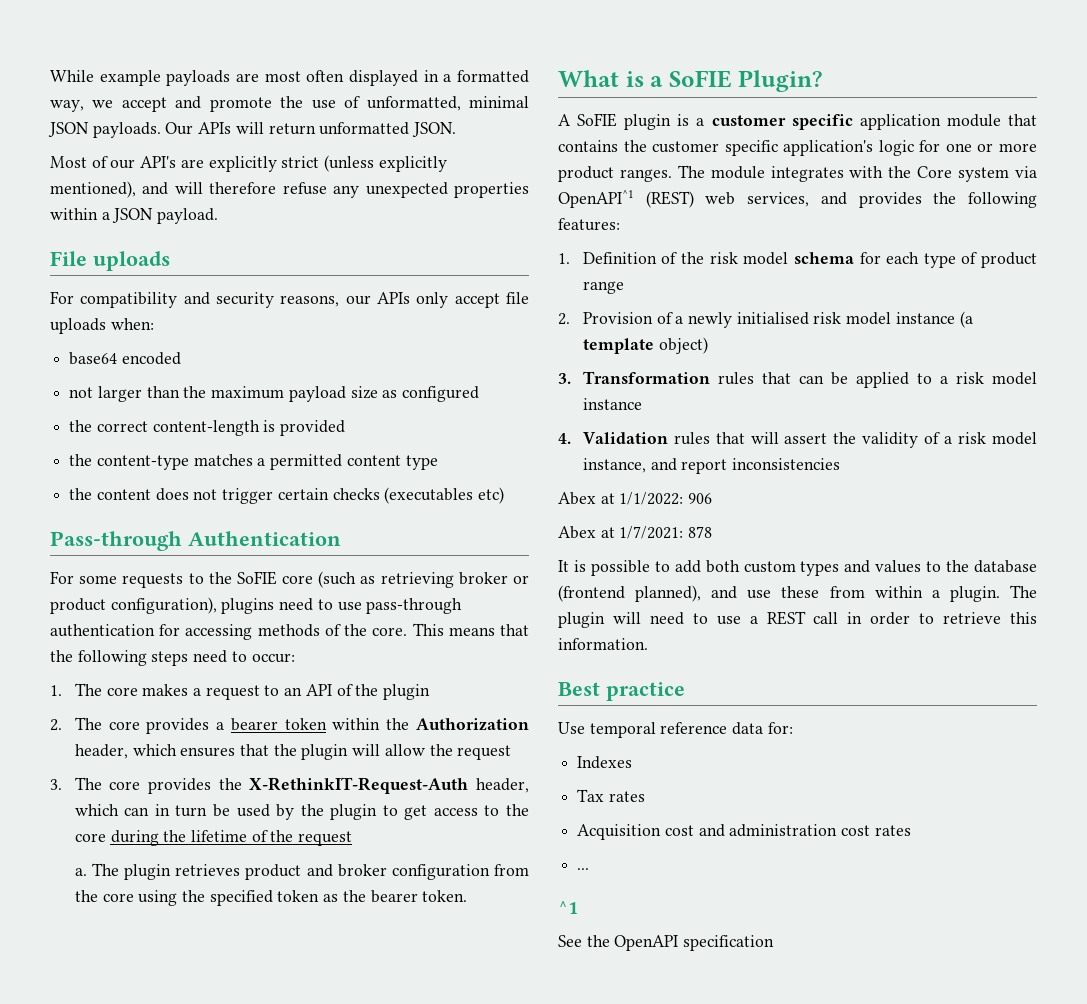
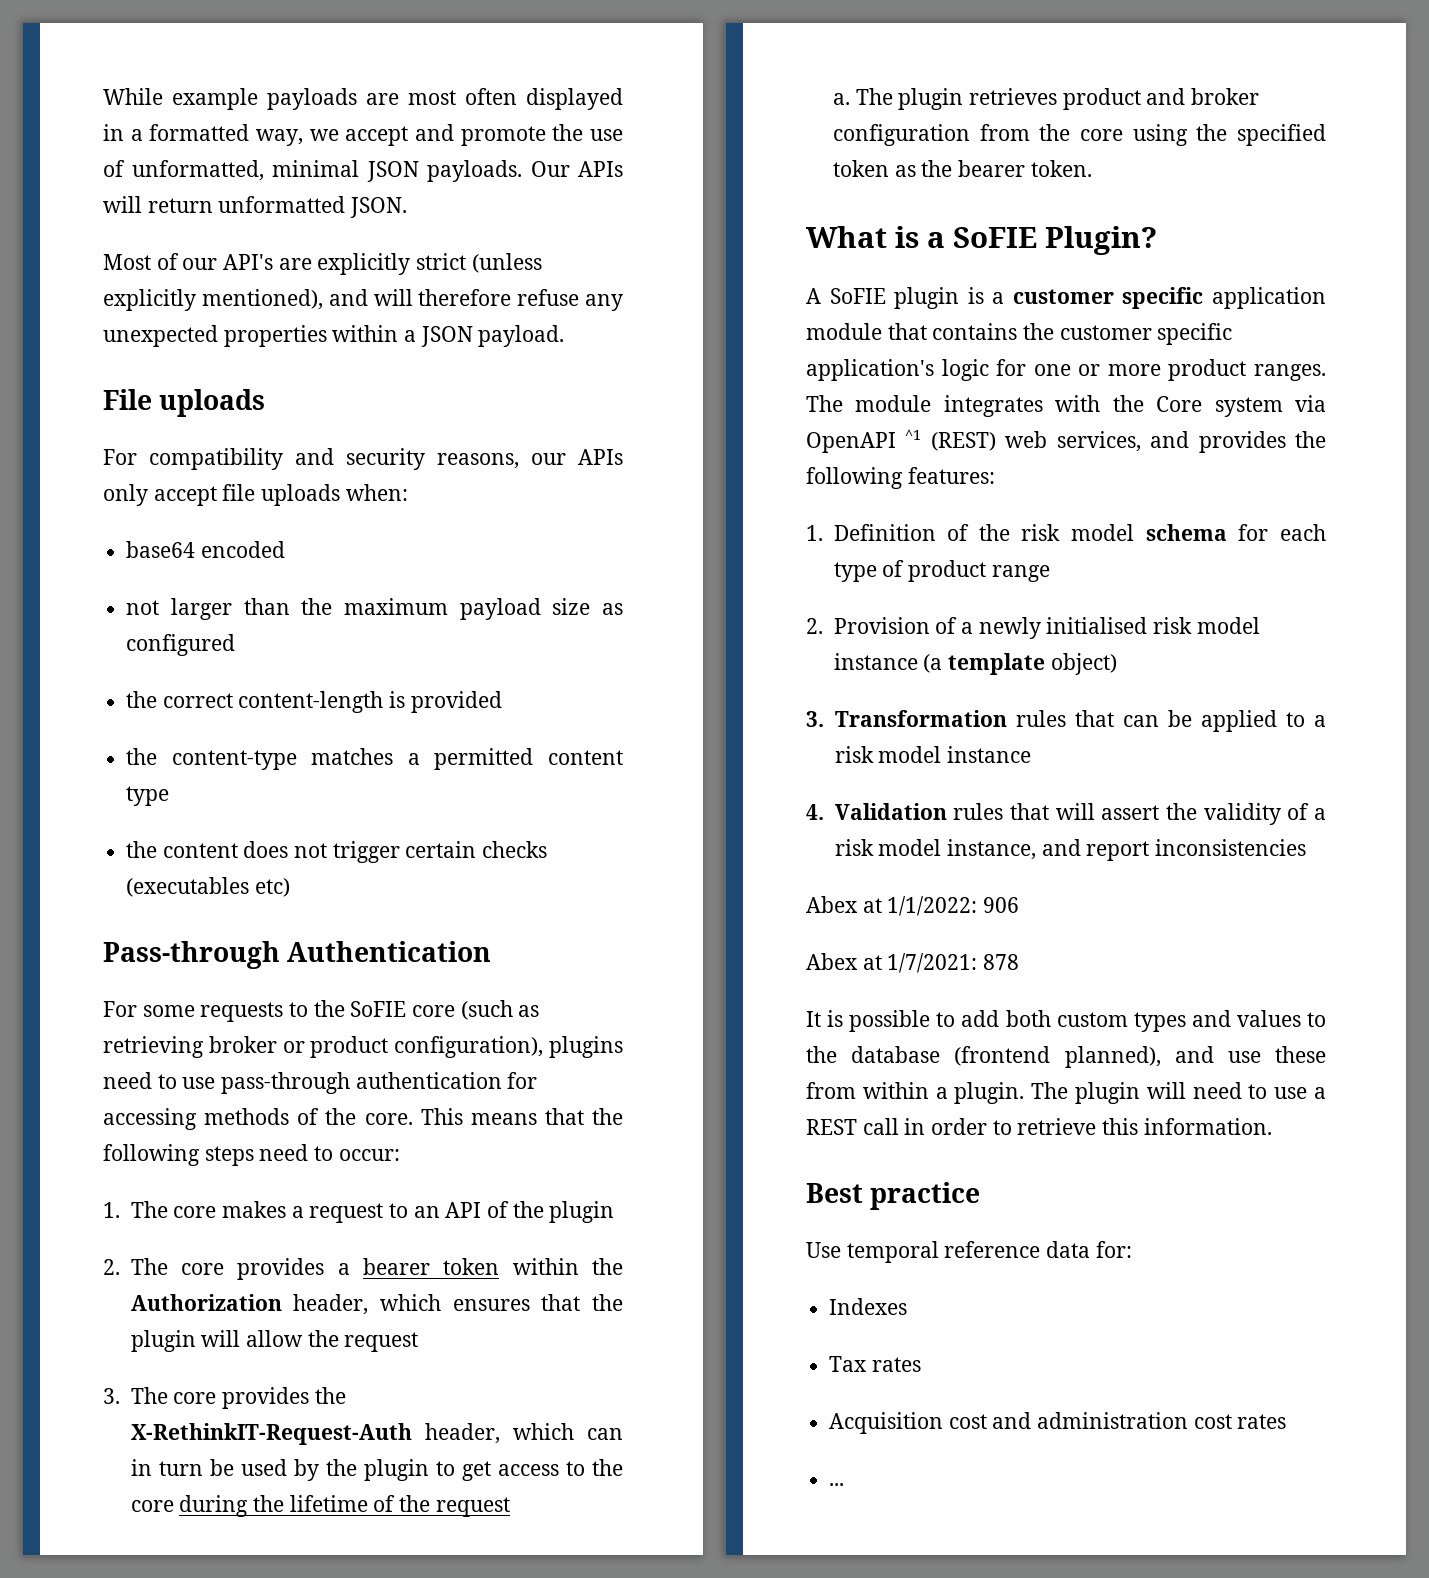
[558,190,634,208] OpenAPI^1 -> [806,429,922,453] OpenAPI ^1
[558,901,578,914] [558,935,775,951] // ^1 // See the OpenAPI specification -> (845, 1484) none

